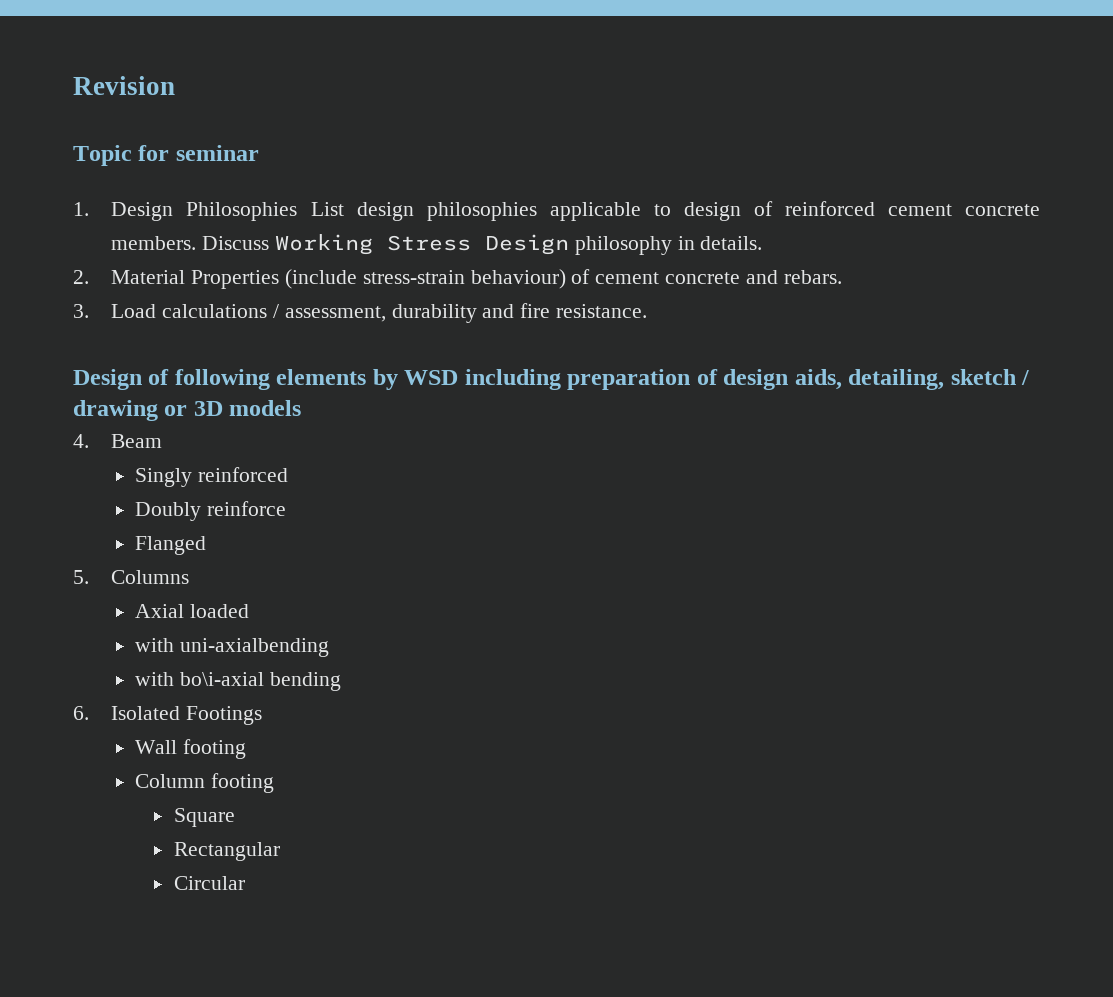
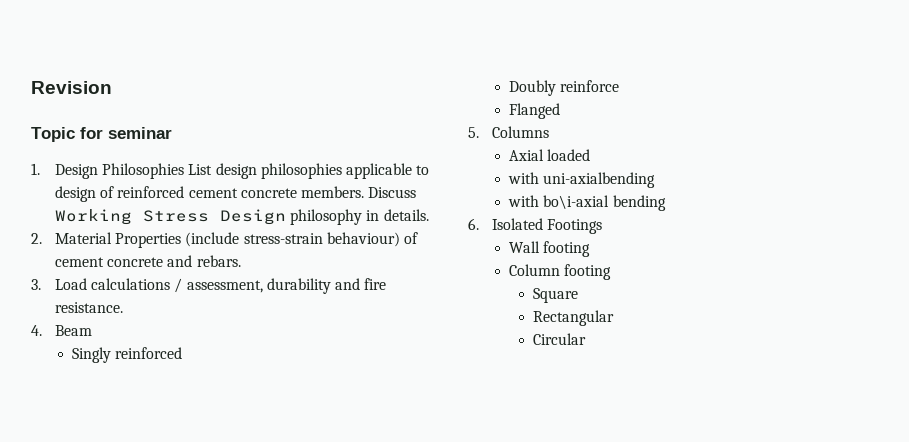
[73,369,1030,390] [73,400,302,421] // Design of following elements by WSD including preparation of design aids, detailing, sketch / drawing or 3D models -> (124, 307) none

